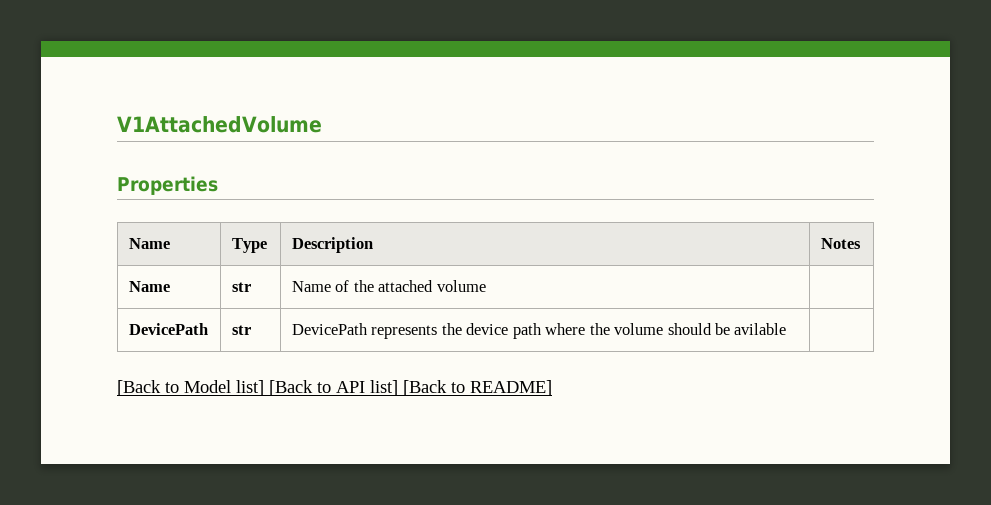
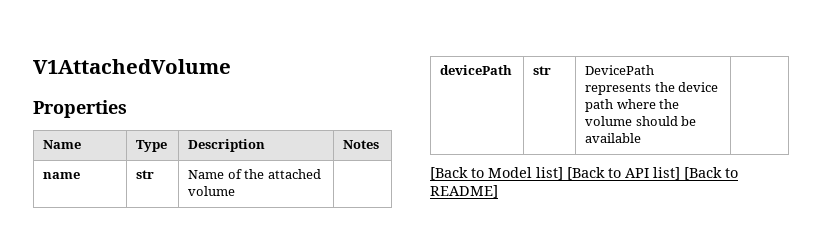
[128,281,170,292] Name -> [43,172,81,179] name
[128,323,208,335] DevicePath -> [440,65,513,75] devicePath
[734,323,787,335] avilable -> [585,133,642,143] available

